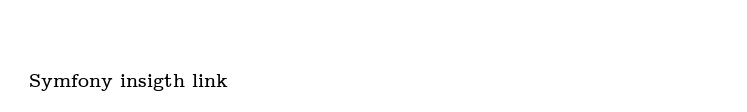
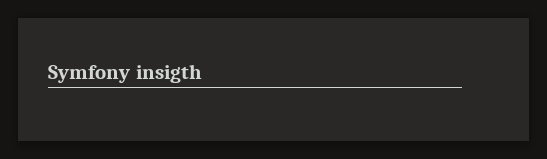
[192,74,228,87] link -> (202, 73) none

